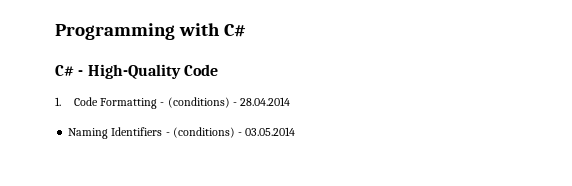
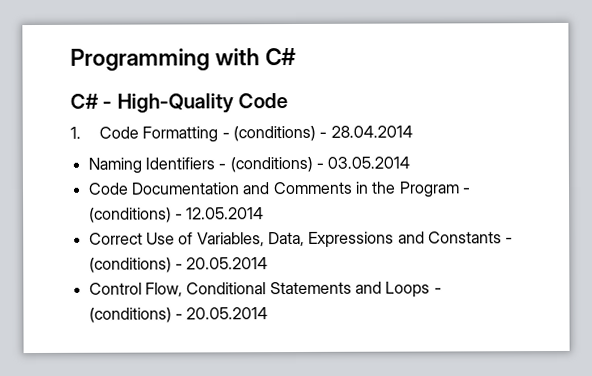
(296, 131) none -> [87,181,471,198] [88,207,265,223] [88,231,514,248] [88,257,269,273] [88,281,442,298] [88,307,269,323] // Code Documentation and Comments in the Program - (conditions) - 12.05.2014 // Correct Use of Variables, Data, Expressions and Constants - (conditions) - 20.05.2014 // Control Flow, Conditional Statements and Loops - (conditions) - 20.05.2014

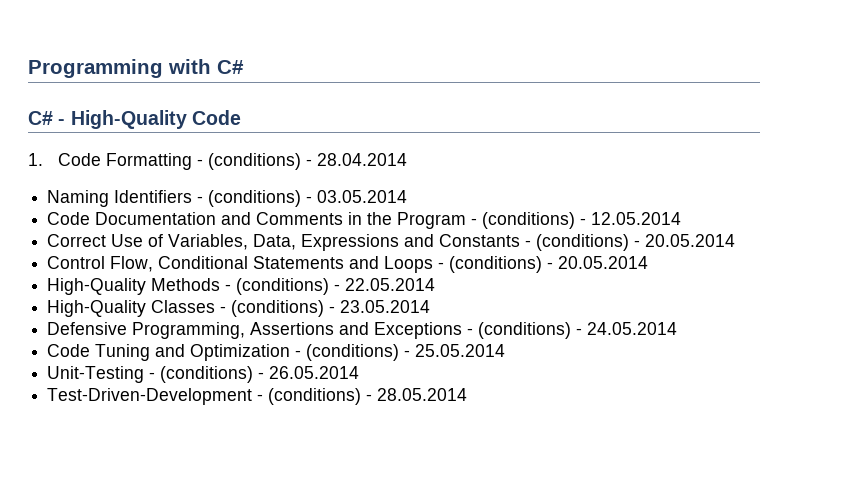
(269, 313) none -> [47,278,436,295] [47,300,431,317] [47,322,678,339] [47,344,506,361] [47,366,360,383] [47,388,468,405] // High-Quality Methods - (conditions) - 22.05.2014 // High-Quality Classes - (conditions) - 23.05.2014 // Defensive Programming, Assertions and Exceptions - (conditions) - 24.05.2014 // Code Tuning and Optimization - (conditions) - 25.05.2014 // Unit-Testing - (conditions) - 26.05.2014 // Test-Driven-Development - (conditions) - 28.05.2014

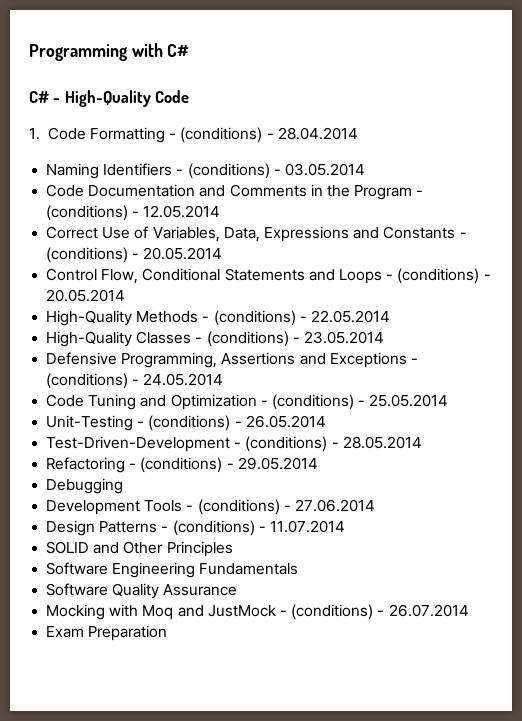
(468, 394) none -> [46,457,318,473] [46,478,124,494] [46,499,375,515] [46,520,345,536] [46,541,233,557] [46,562,299,578] [46,583,238,599] [46,604,469,620] [46,625,168,641] // Refactoring - (conditions) - 29.05.2014 // Debugging // Development Tools - (conditions) - 27.06.2014 // Design Patterns - (conditions) - 11.07.2014 // SOLID and Other Principles // Software Engineering Fundamentals // Software Quality Assurance // Mocking with Moq and JustMock - (conditions) - 26.07.2014 // Exam Preparation

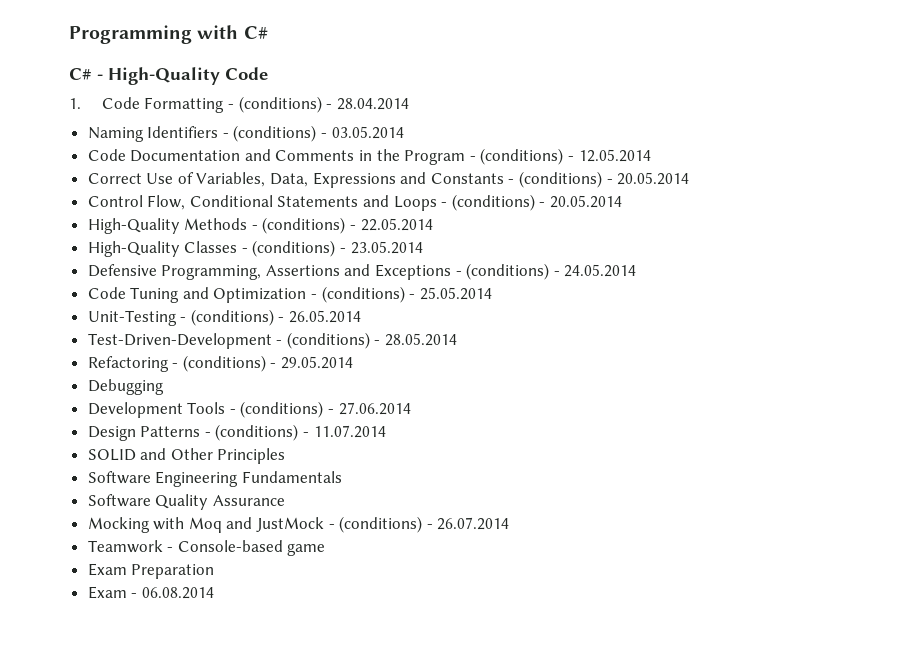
(469, 610) none -> [87,540,326,556] // Teamwork - Console-based game
(168, 633) none -> [87,586,214,599] // Exam - 06.08.2014

